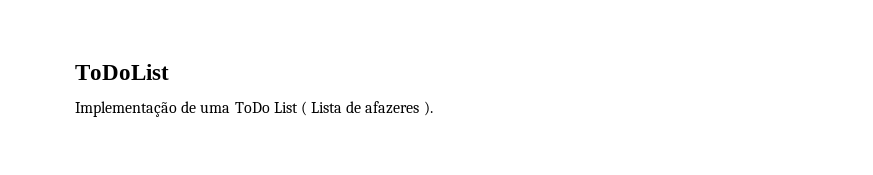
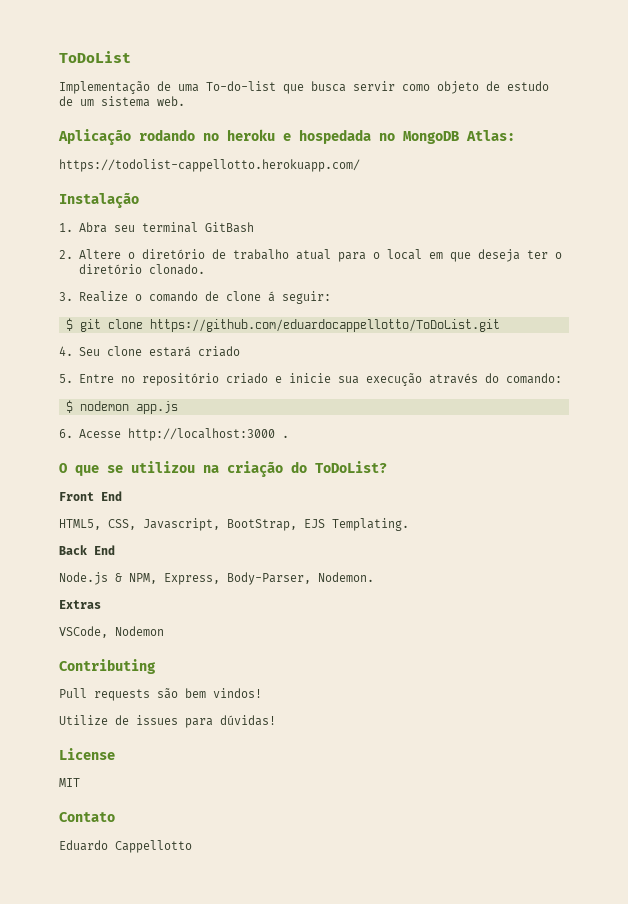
[234,101,433,116] ToDo List ( Lista de afazeres ). -> [206,81,549,94] [59,96,185,107] [58,129,515,145] [59,159,360,172] [59,193,139,208] [59,222,254,233] [59,249,562,262] [78,264,205,275] [59,291,331,304] [65,318,500,332] [59,346,240,357] [59,373,562,386] [65,400,178,414] [59,428,289,441] [59,461,387,477] [59,491,122,501] [59,518,409,531] [59,545,115,555] [59,572,374,585] [59,600,101,609] [59,626,164,638] [59,659,156,674] [59,688,262,701] [59,715,276,728] [59,748,115,760] [59,778,80,787] [59,812,115,822] [59,840,192,853] To-do-list que busca servir como objeto de estudo de um sistema web. // Aplicação rodando no heroku e hospedada no MongoDB Atlas: // https://todolist-cappellotto.herokuapp.com/ // Instalação // 1. Abra seu terminal GitBash // 2. Altere o diretório de trabalho atual para o local em que deseja ter o diretório clonado. // 3. Realize o comando de clone á seguir: // $ git clone https://github.com/eduardocappellotto/ToDoList.git // 4. Seu clone estará criado // 5. Entre no repositório criado e inicie sua execução através do comando: // $ nodemon app.js // 6. Acesse http://localhost:3000 . // O que se utilizou na criação do ToDoList? // Front End // HTML5, CSS, Javascript, BootStrap, EJS Templating. // Back End // Node.js & NPM, Express, Body-Parser, Nodemon. // Extras // VSCode, Nodemon // Contributing // Pull requests são bem vindos! // Utilize de issues para dúvidas! // License // MIT // Contato // Eduardo Cappellotto

